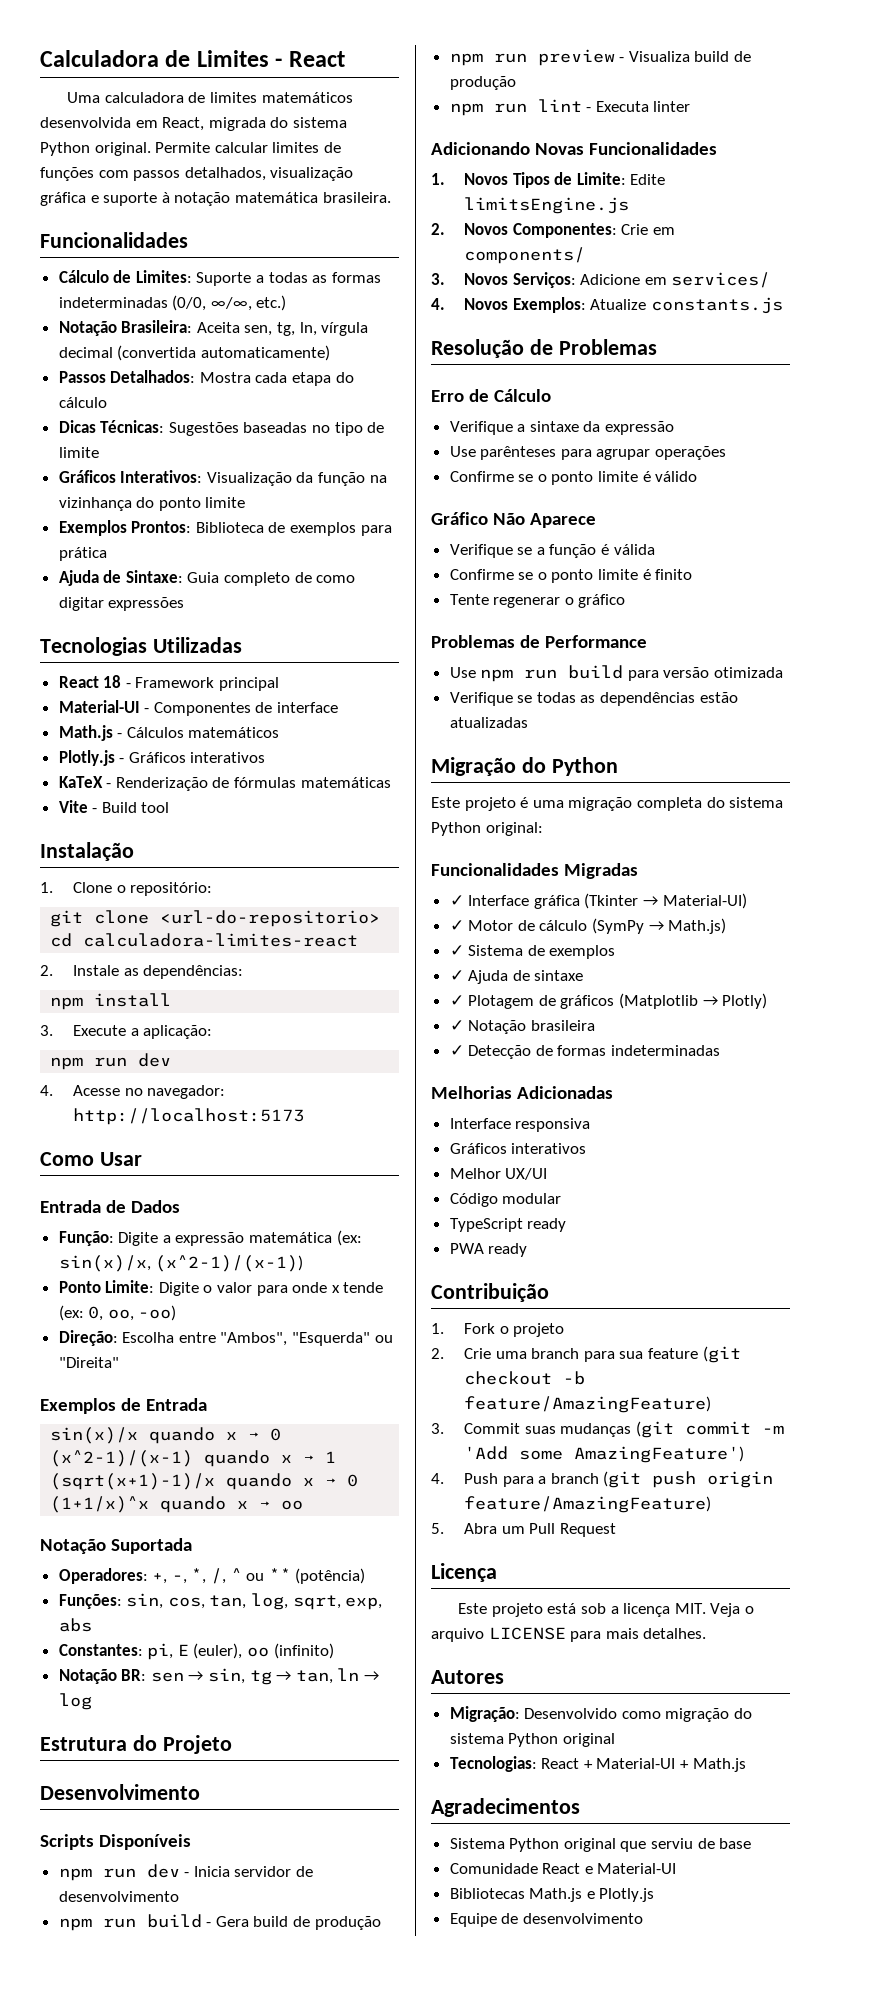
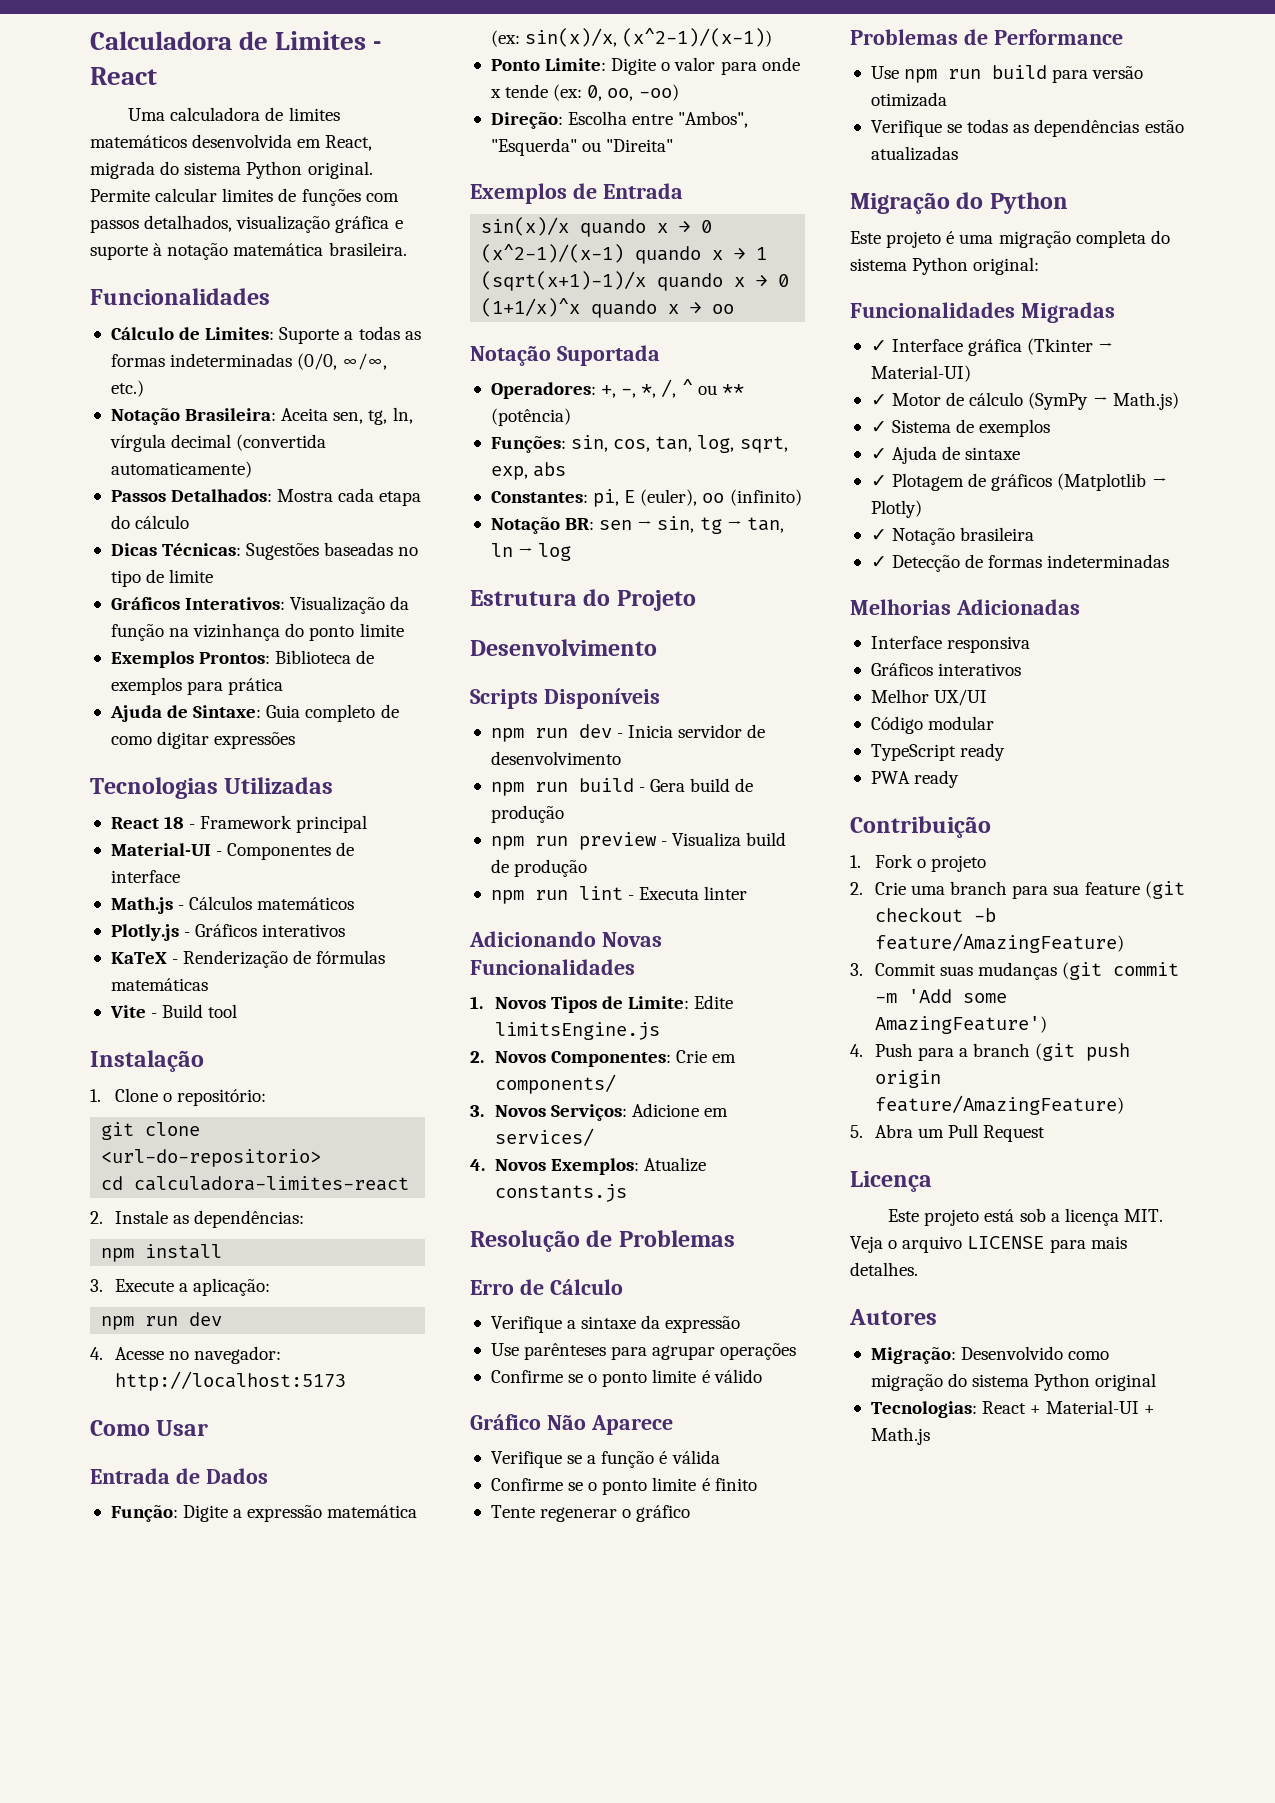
[431,1798,580,1817] [449,1838,752,1852] [449,1863,677,1874] [449,1888,655,1902] [449,1913,643,1927] // Agradecimentos // Sistema Python original que serviu de base // Comunidade React e Material-UI // Bibliotecas Math.js e Plotly.js // Equipe de desenvolvimento -> (930, 1436) none

